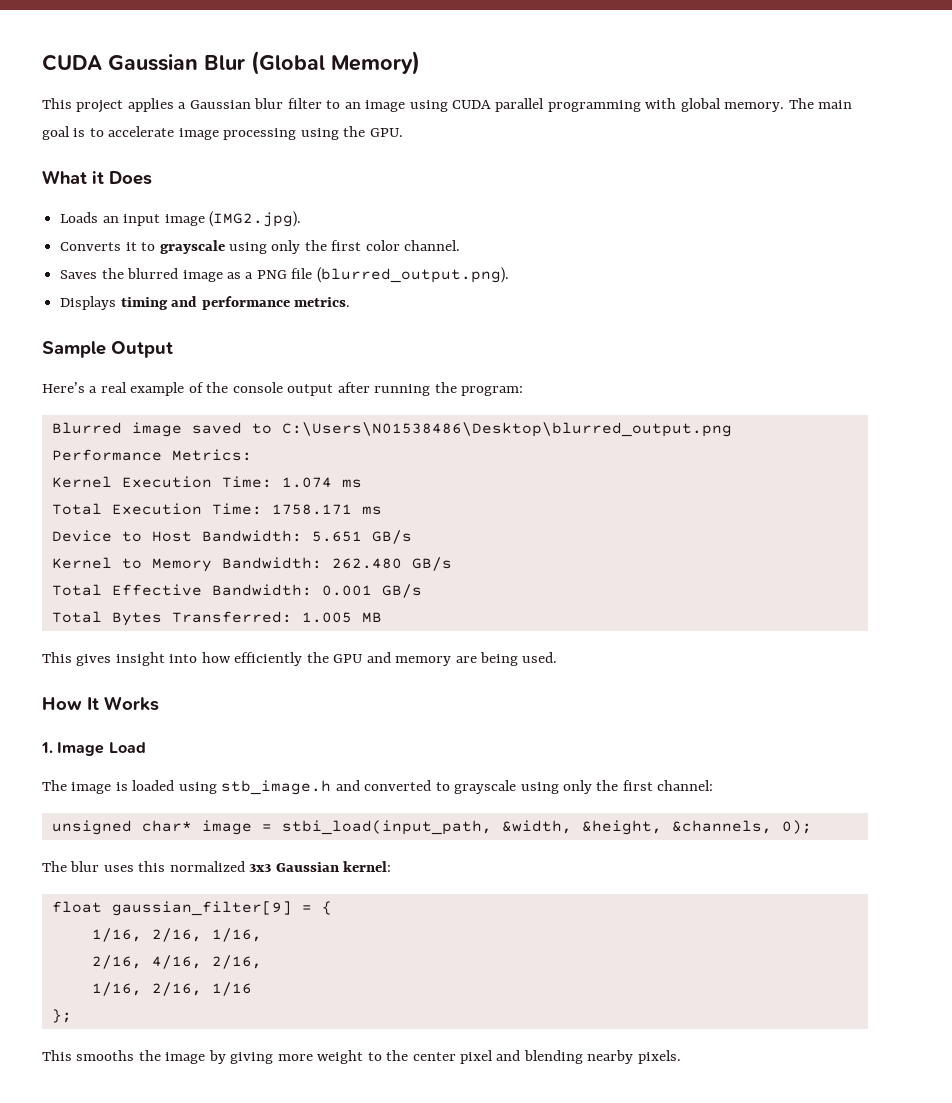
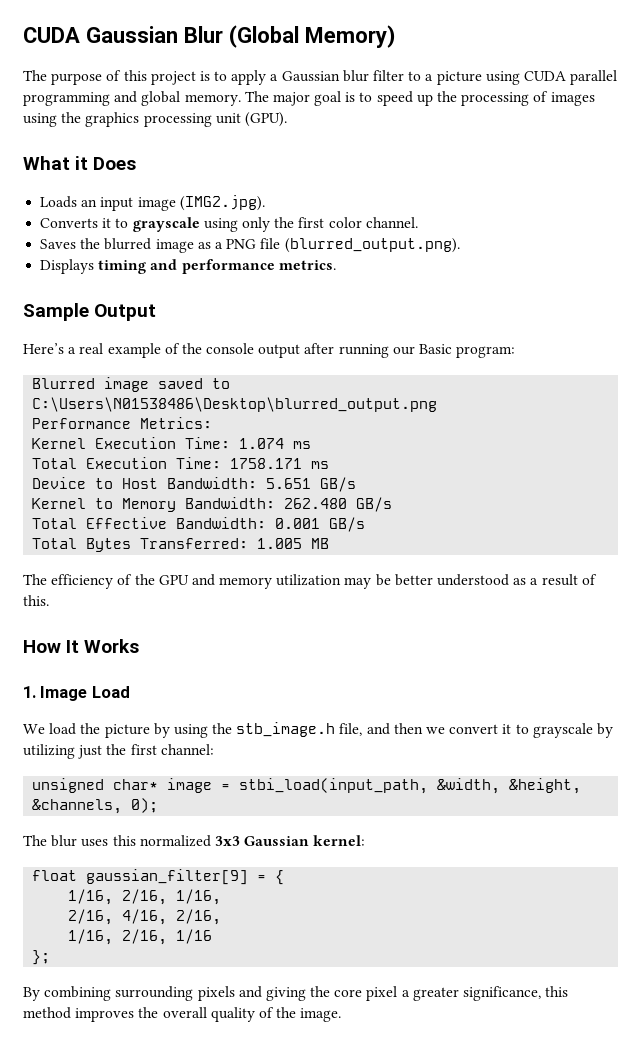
[42,98,174,113] This project applies -> [23,70,267,85] The purpose of this project is to apply
[344,100,406,112] an image -> [425,71,482,85] a picture
[645,98,677,109] with -> [114,91,138,103] and
[818,100,853,109] main -> [272,92,310,106] major
[108,126,403,140] accelerate image processing using the GPU. -> [376,91,595,106] [23,112,287,127] speed up the processing of images using the graphics processing unit (GPU).
[434,382,457,393] the -> [392,344,453,355] our Basic
[42,652,558,666] This gives insight into how efficiently the GPU and memory are being used. -> [23,574,597,589] [23,595,49,606] The efficiency of the GPU and memory utilization may be better understood as a result of this.
[42,780,593,795] The image is loaded using stb_image.h and converted to grayscale using only -> [23,722,613,738] [23,744,103,759] We load the picture by using the stb_image.h file, and then we convert it to grayscale by utilizing just
[42,1050,681,1064] This smooths the image by giving more weight to the center pixel and blending nearby pixels. -> [23,986,569,1001] [23,1007,342,1022] By combining surrounding pixels and giving the core pixel a greater significance, this method improves the overall quality of the image.

